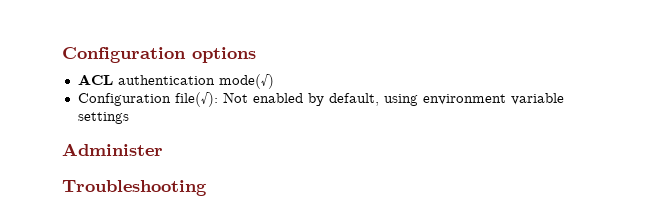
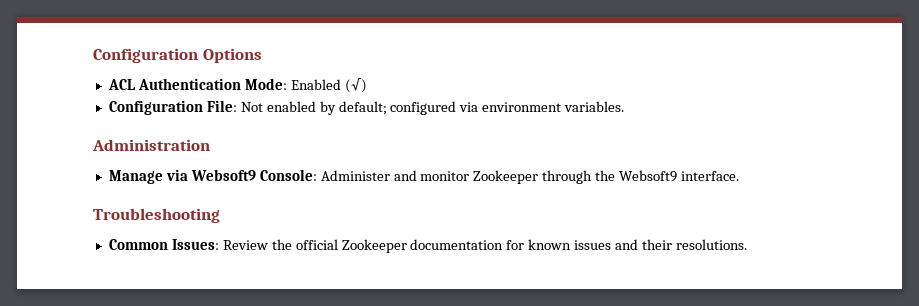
[62,47,256,63] Configuration options -> [93,48,262,63] Configuration Options
[117,74,274,89] [77,92,218,107] authentication mode(√) // Configuration file(√): -> [137,78,367,93] [108,100,237,115] Authentication Mode: Enabled (√) // Configuration File:
[328,93,564,106] [77,112,129,124] [62,143,163,156] [62,180,207,196] default, using environment variable settings // Administer // Troubleshooting -> [338,101,625,115] [92,139,210,151] [108,169,740,184] [93,208,220,223] [108,239,747,253] default; configured via environment variables. // Administration // Manage via Websoft9 Console: Administer and monitor Zookeeper through the Websoft9 interface. // Troubleshooting // Common Issues: Review the official Zookeeper documentation for known issues and their resolutions.

